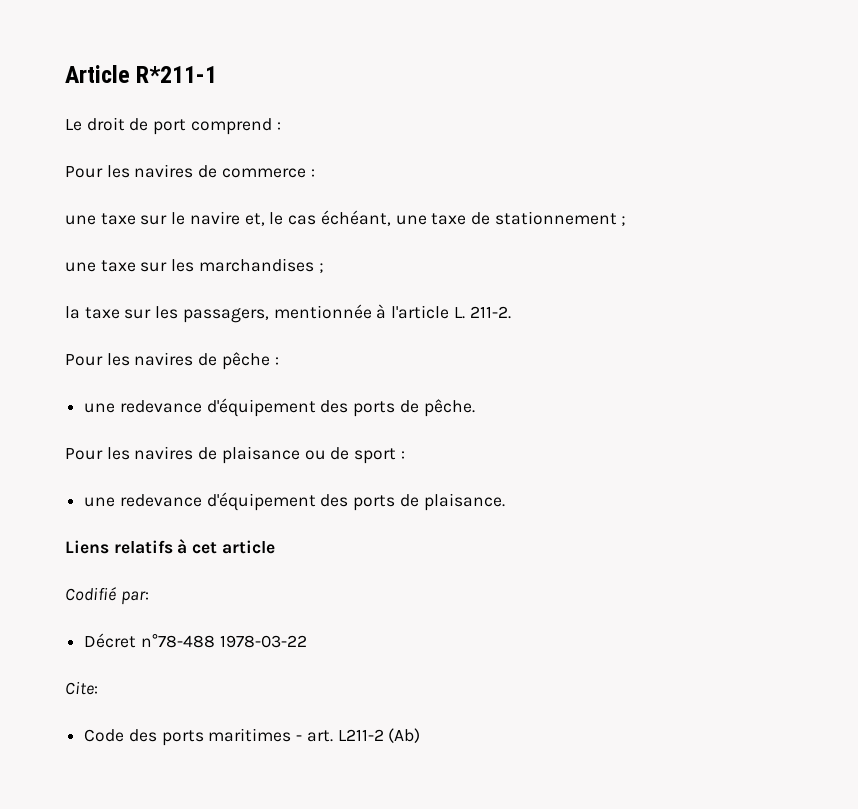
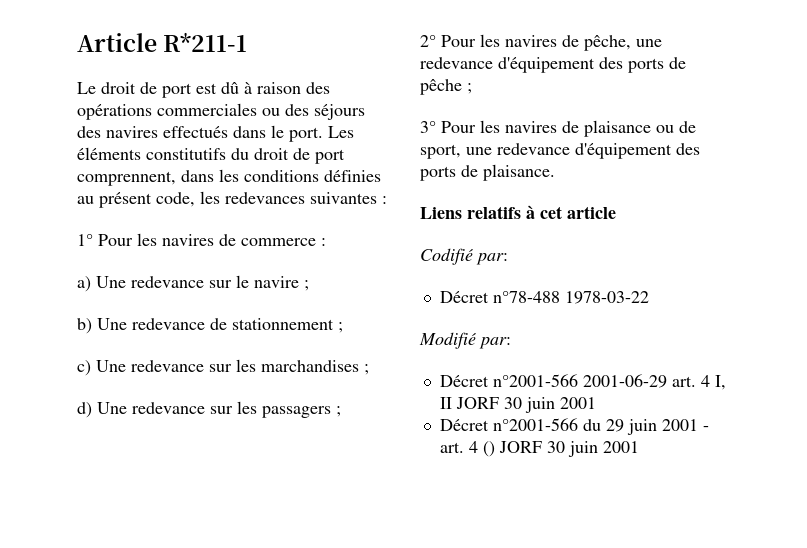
[190,118,281,135] comprend : // -> [196,82,330,94] [77,103,365,120] [77,125,354,142] [77,147,345,164] [77,169,381,186] [77,191,387,208] [77,234,93,246] est dû à raison des opérations commerciales ou des séjours des navires effectués dans le port. Les éléments constitutifs du droit de port comprennent, dans les conditions définies au présent code, les redevances suivantes : // 1°
[65,210,467,226] une taxe sur le navire et, le cas échéant, une taxe -> [77,275,309,292] [77,318,205,334] a) Une redevance sur le navire ; // b) Une redevance
[65,260,136,272] une taxe -> [77,360,204,376] c) Une redevance
[65,304,511,323] [65,352,279,370] [84,398,475,417] la taxe sur les passagers, mentionnée à l'article L. 211-2. // Pour les navires de pêche : // une redevance d'équipement des ports de pêche. // -> [77,401,341,418] [420,34,662,51] [420,57,686,73] [420,79,472,95] [420,121,436,133] d) Une redevance sur les passagers ; // 2° Pour les navires de pêche, une redevance d'équipement des ports de pêche ; // 3°
[354,448,405,464] sport : // -> [420,144,461,159] sport,
[65,681,98,695] [84,728,421,746] Cite: // Code des ports maritimes - art. L211-2 (Ab) -> [419,332,511,349] [439,374,726,390] [439,397,596,413] [439,418,709,435] [439,441,639,457] Modifié par: // Décret n°2001-566 2001-06-29 art. 4 I, II JORF 30 juin 2001 // Décret n°2001-566 du 29 juin 2001 - art. 4 () JORF 30 juin 2001

